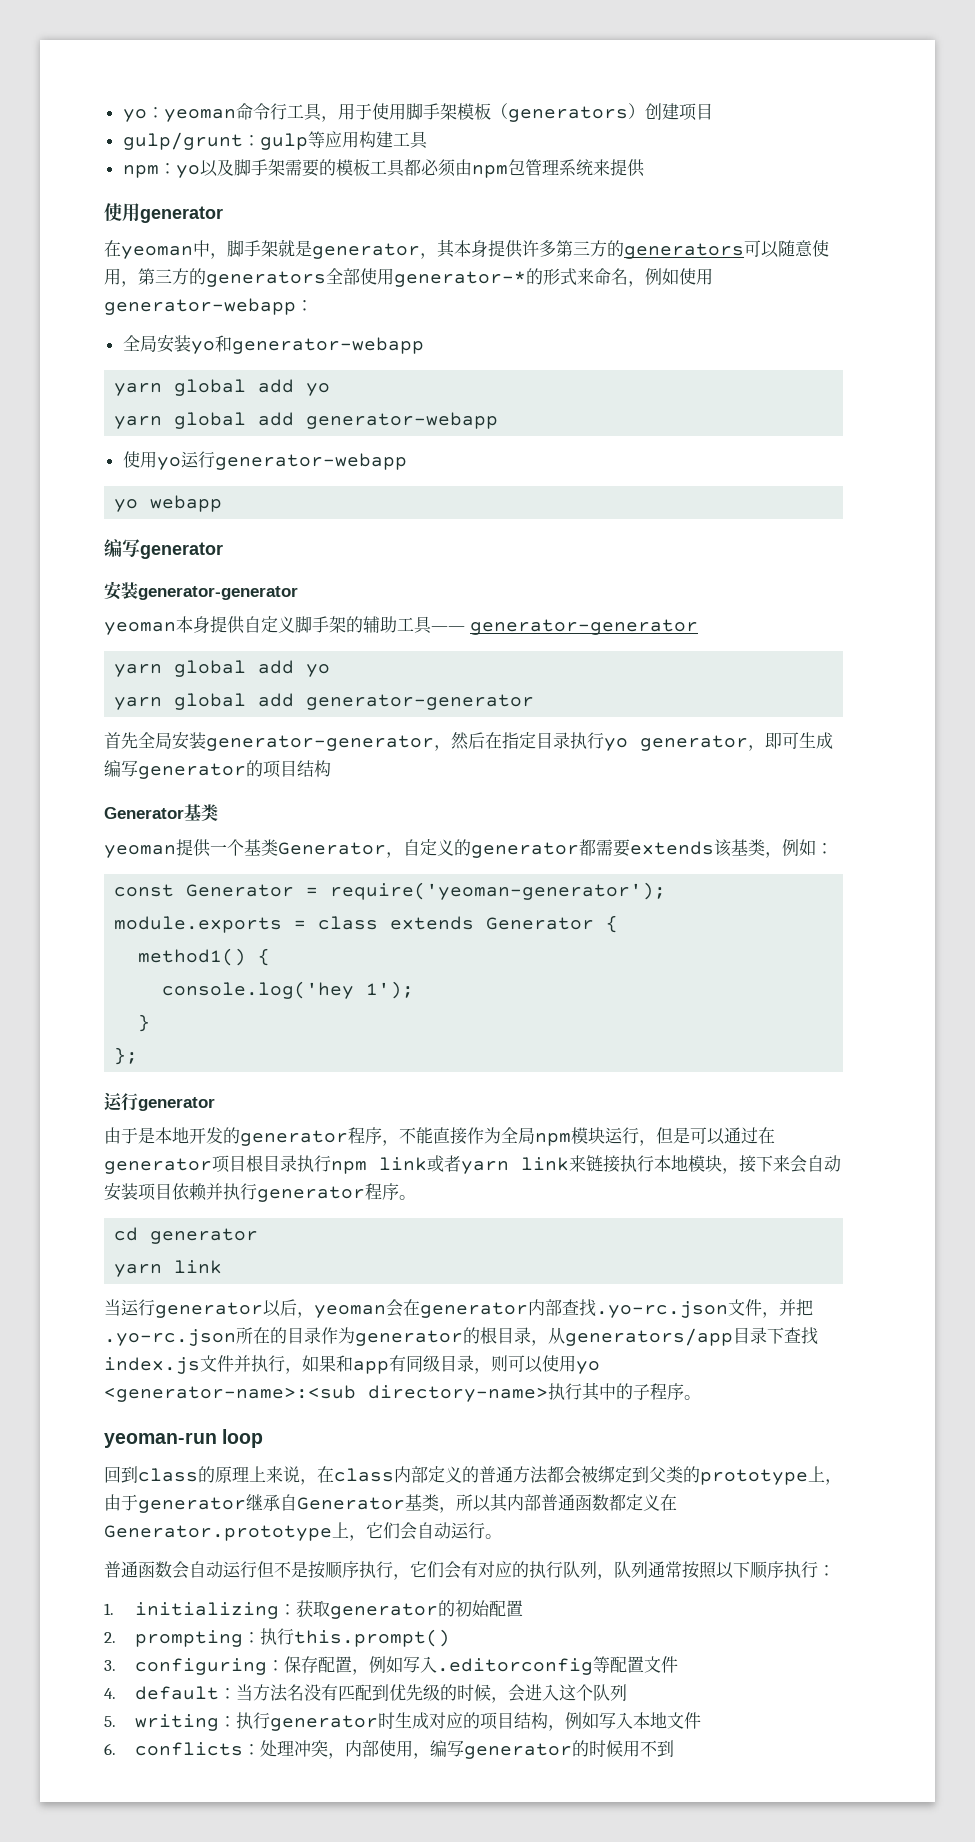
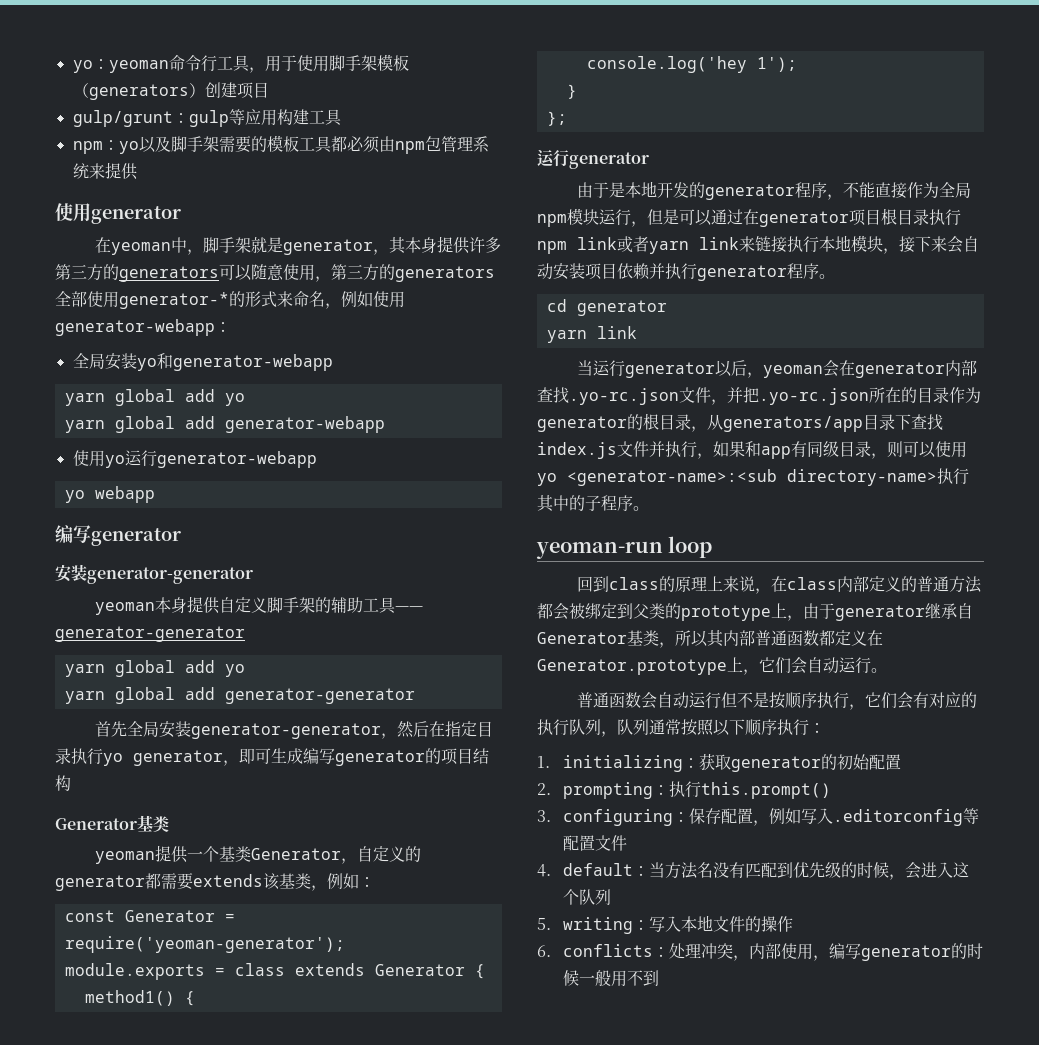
[235,1712,599,1731] 执行generator时生成对应的项目结构，例如 -> (649, 925) none
(701, 1720) none -> [744,916,793,932] 的操作
(623, 1748) none -> [578,970,611,986] 一般

